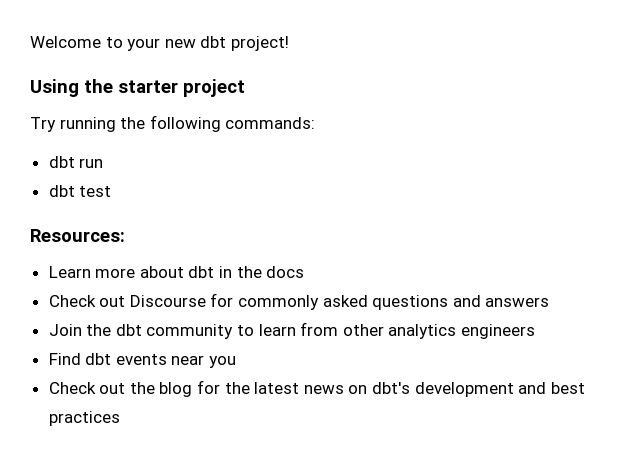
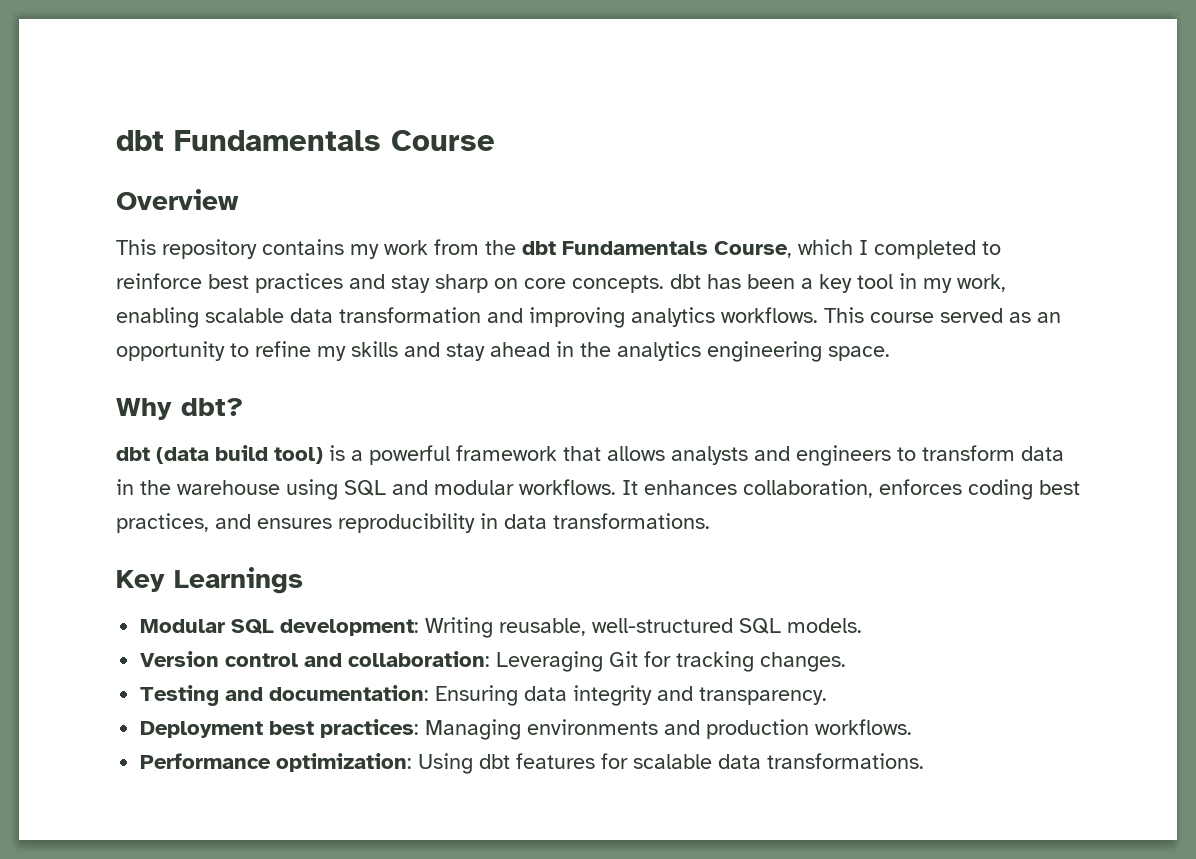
[30,36,289,51] [30,79,245,97] [30,115,316,132] [48,156,104,168] [48,185,112,197] [30,229,125,242] [48,266,305,278] [48,293,550,310] [48,322,536,339] [48,353,237,368] [48,380,585,397] [48,411,120,426] Welcome to your new dbt project! // Using the starter project // Try running the following commands: // dbt run // dbt test // Resources: // Learn more about dbt in the docs // Check out Discourse for commonly asked questions and answers // Join the dbt community to learn from other analytics engineers // Find dbt events near you // Check out the blog for the latest news on dbt's development and best practices -> [116,130,495,151] [116,189,239,210] [116,239,1001,259] [116,273,1006,293] [116,307,1061,328] [116,341,890,362] [116,398,243,420] [116,445,1064,466] [116,479,1080,500] [116,513,710,533] [116,567,303,594] [140,617,863,638] [140,651,847,672] [140,685,828,706] [140,719,913,740] [140,753,925,774] dbt Fundamentals Course // Overview // This repository contains my work from the dbt Fundamentals Course, which I completed to reinforce best practices and stay sharp on core concepts. dbt has been a key tool in my work, enabling scalable data transformation and improving analytics workflows. This course served as an opportunity to refine my skills and stay ahead in the analytics engineering space. // Why dbt? // dbt (data build tool) is a powerful framework that allows analysts and engineers to transform data in the warehouse using SQL and modular workflows. It enhances collaboration, enforces coding best practices, and ensures reproducibility in data transformations. // Key Learnings // Modular SQL development: Writing reusable, well-structured SQL models. // Version control and collaboration: Leveraging Git for tracking changes. // Testing and documentation: Ensuring data integrity and transparency. // Deployment best practices: Managing environments and production workflows. // Performance optimization: Using dbt features for scalable data transformations.

